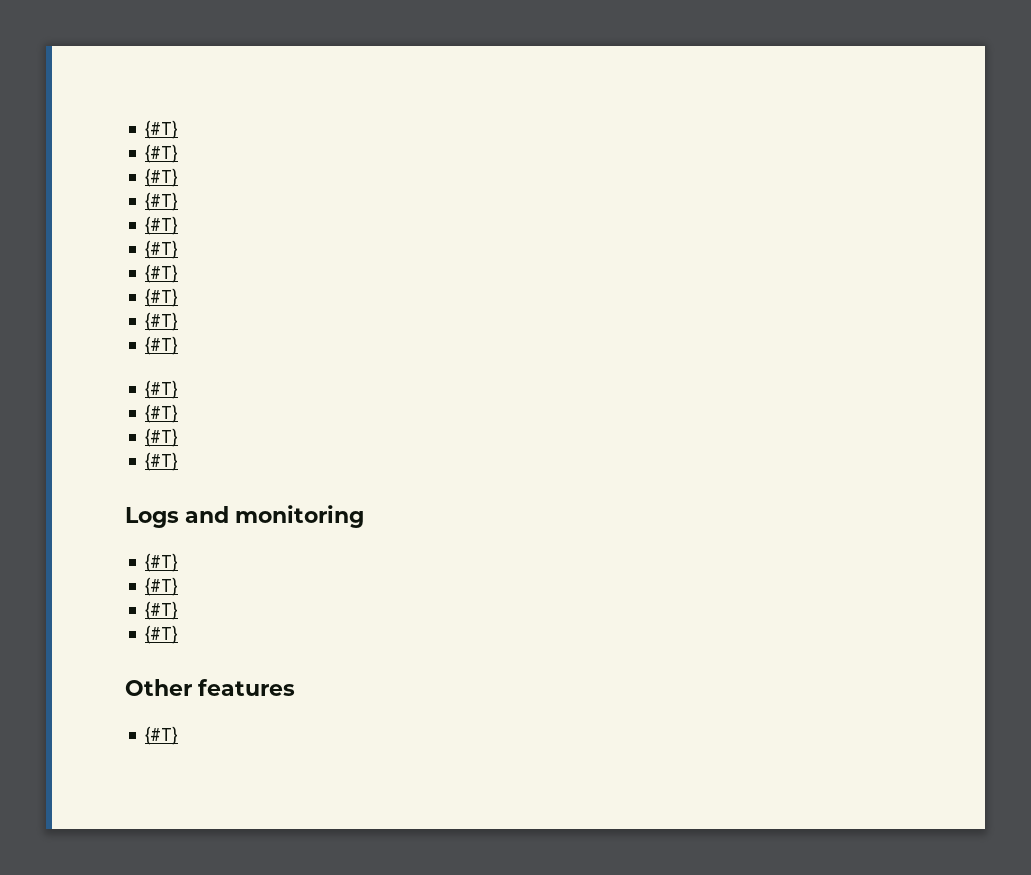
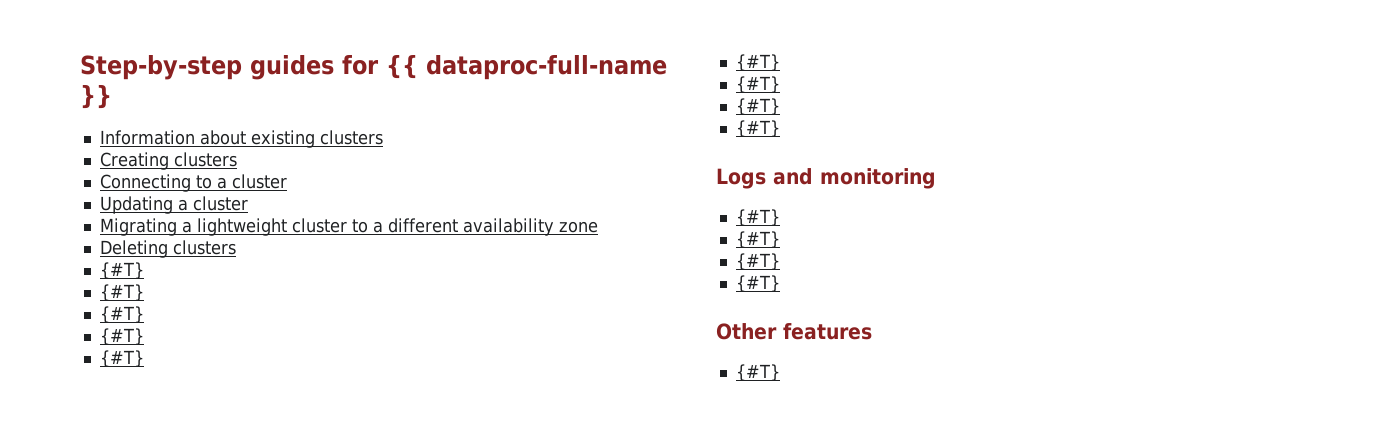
[145,120,179,139] [145,144,179,163] [145,168,179,187] [145,192,179,211] [145,216,179,235] {#T} // {#T} // {#T} // {#T} // {#T} -> [80,55,667,80] [80,85,112,109] [99,130,383,148] [99,152,237,170] [99,174,287,192] [99,196,248,214] [99,218,598,236] [99,240,236,258] Step-by-step guides for {{ dataproc-full-name }} // Information about existing clusters // Creating clusters // Connecting to a cluster // Updating a cluster // Migrating a lightweight cluster to a different availability zone // Deleting clusters

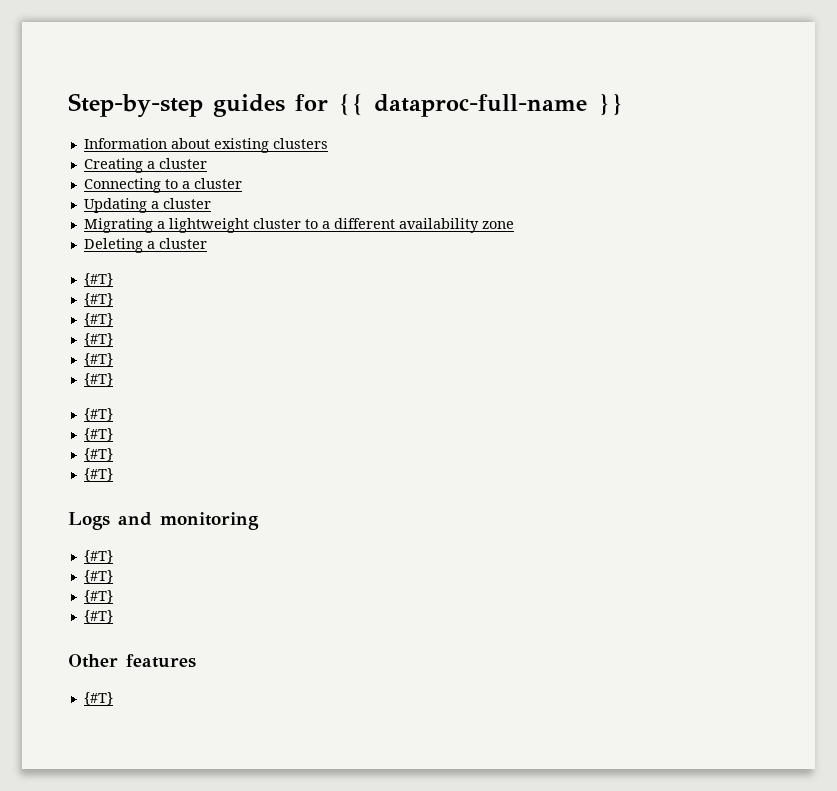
[173,152,237,167] clusters -> [146,158,207,169] a cluster
[172,240,236,255] clusters -> [146,238,207,249] [83,273,113,286] a cluster // {#T}

